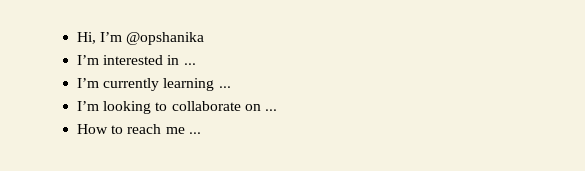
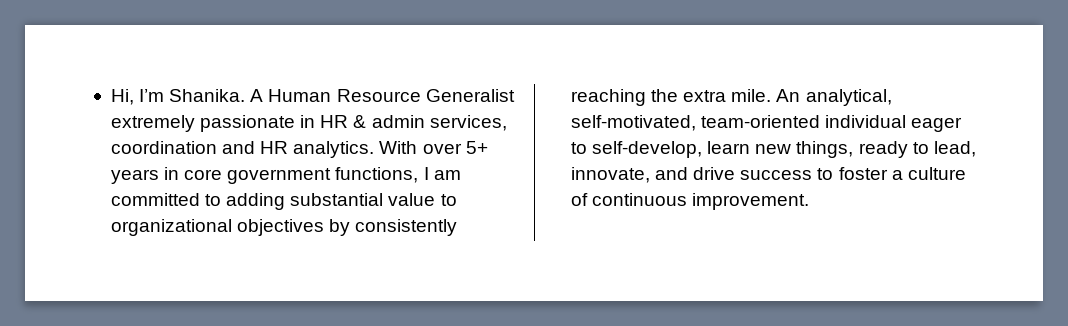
[126,32,205,45] [77,55,196,65] [77,78,231,91] [77,101,277,114] [77,124,201,134] @opshanika // I’m interested in ... // I’m currently learning ... // I’m looking to collaborate on ... // How to reach me ... -> [169,89,515,102] [110,115,507,132] [110,141,488,158] [110,167,461,184] [110,193,457,210] [110,219,458,236] [570,89,892,106] [570,115,963,132] [570,141,976,158] [570,167,966,183] [570,193,810,210] Shanika. A Human Resource Generalist extremely passionate in HR & admin services, coordination and HR analytics. With over 5+ years in core government functions, I am committed to adding substantial value to organizational objectives by consistently reaching the extra mile. An analytical, self-motivated, team-oriented individual eager to self-develop, learn new things, ready to lead, innovate, and drive success to foster a culture of continuous improvement.

